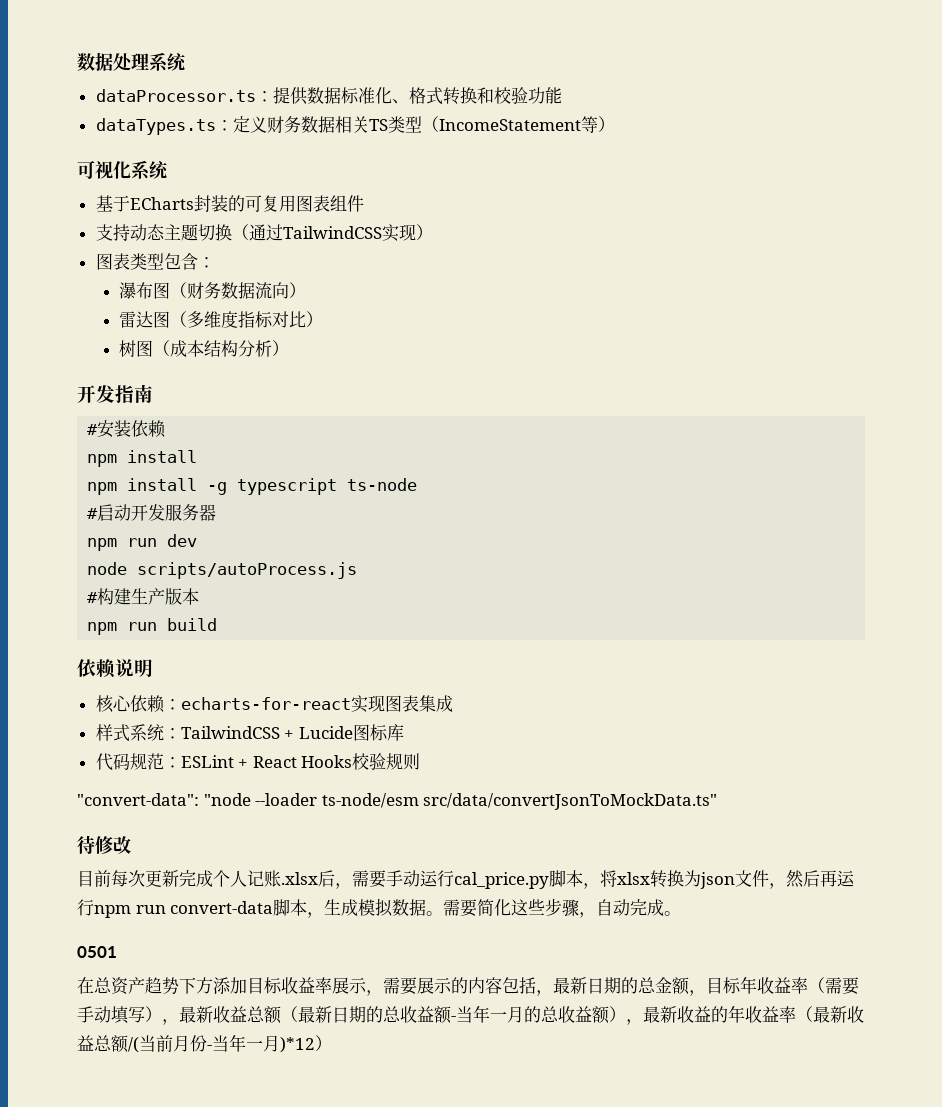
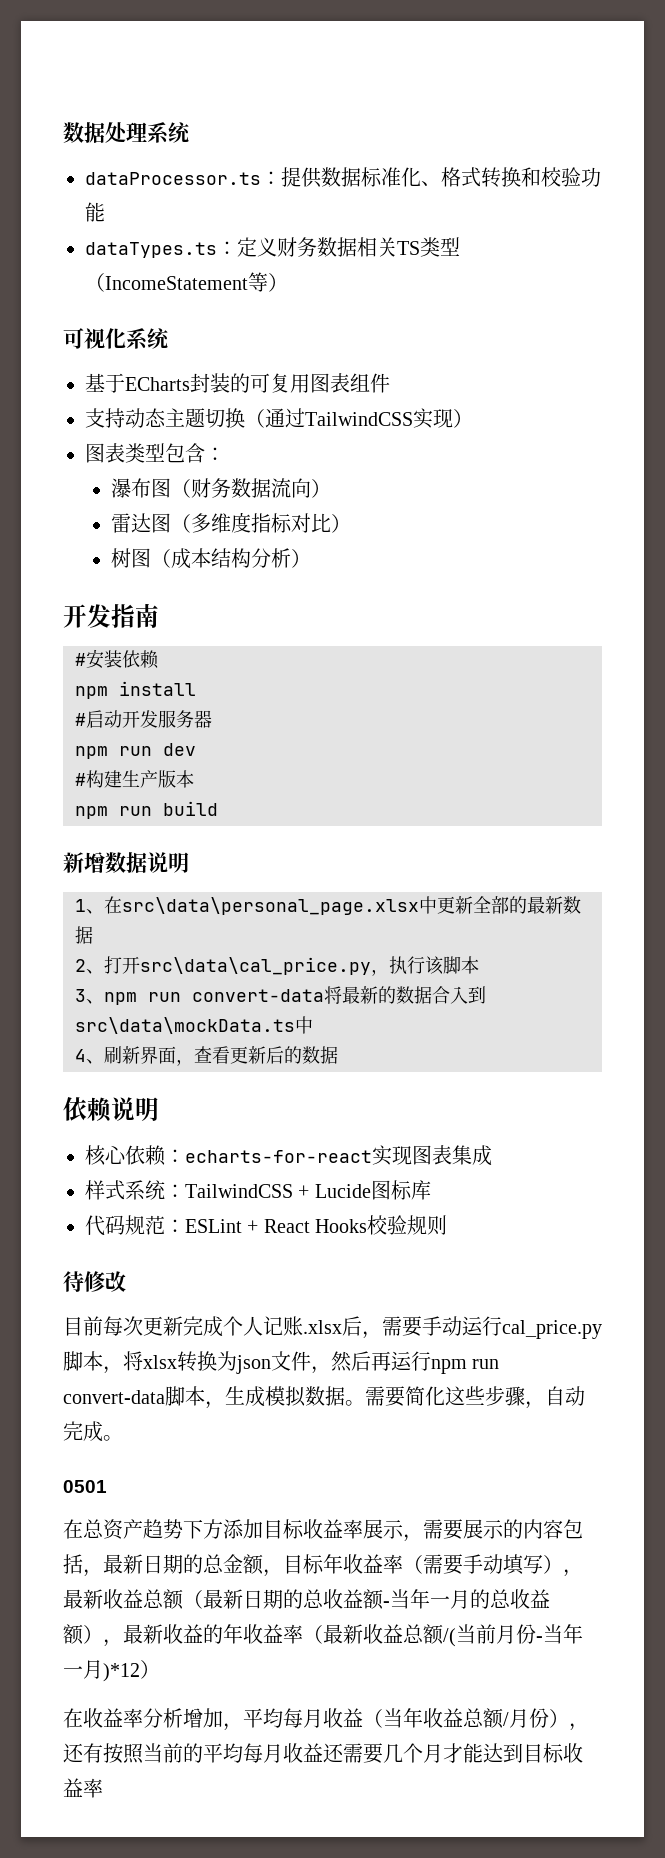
[87,478,418,495] // npm install -g typescript ts-node -> (196, 688) none
[87,562,358,579] // node scripts/autoProcess.js -> (196, 749) none
(218, 624) none -> [63,852,189,873] [75,896,581,915] [75,926,93,944] [75,956,479,976] [75,986,486,1005] [75,1016,313,1034] [75,1046,338,1066] // 新增数据说明 // 1、在src\data\personal_page.xlsx中更新全部的最新数据 // 2、打开src\data\cal_price.py，执行该脚本 // 3、npm run convert-data将最新的数据合入到src\data\mockData.ts中 // 4、刷新界面，查看更新后的数据
[77,793,718,810] // "convert-data": "node --loader ts-node/esm src/data/convertJsonToMockData.ts" -> (448, 1225) none
(332, 1043) none -> [63,1708,589,1731] [63,1743,583,1764] [63,1778,103,1798] // 在收益率分析增加，平均每月收益（当年收益总额/月份），还有按照当前的平均每月收益还需要几个月才能达到目标收益率

